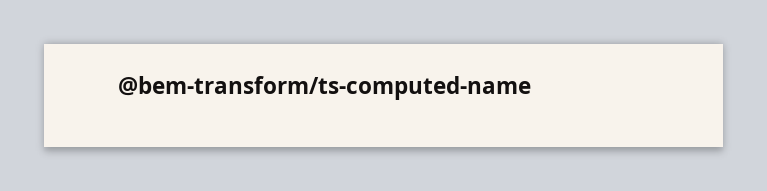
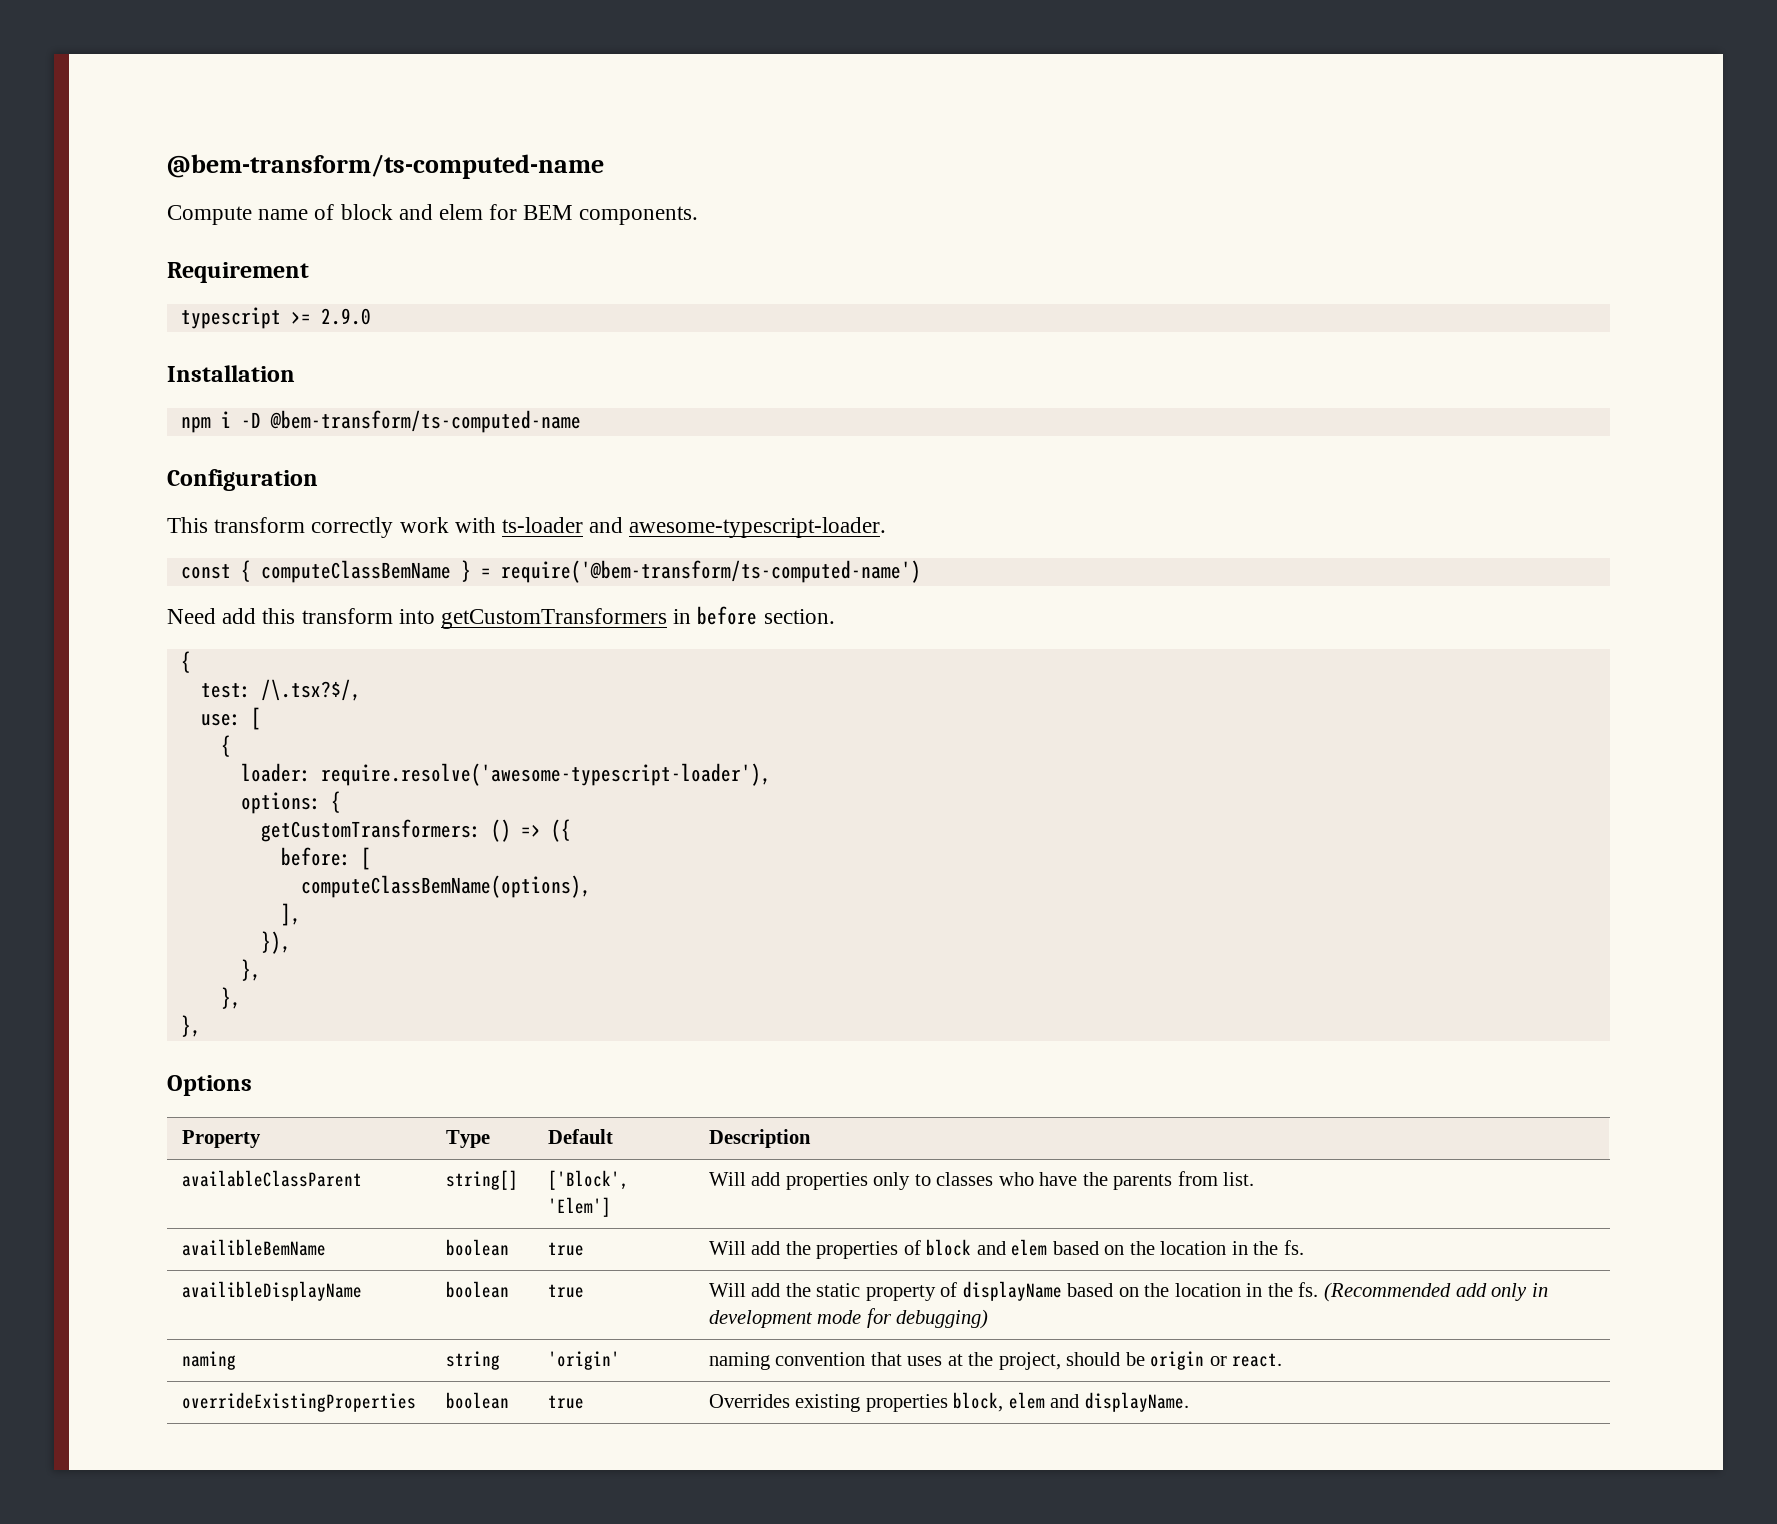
[118,76,531,100] @bem-transform/ts-computed-name -> [167,154,604,179] [167,204,698,225] [167,262,309,283] [180,307,371,329] [167,365,295,382] [180,410,581,433] [167,469,318,491] [167,517,887,538] [180,560,921,583] [167,606,835,629] [180,651,191,673] [200,679,361,701] [200,707,261,730] [220,735,231,757] [240,763,771,786] [240,791,341,814] [260,819,571,842] [280,847,371,870] [300,875,591,898] [280,903,301,926] [260,931,291,954] [240,959,261,981] [220,987,241,1009] [180,1015,201,1037] [167,1075,252,1096] [181,1130,261,1148] [445,1130,490,1148] [547,1129,613,1144] [708,1129,811,1148] [181,1170,362,1187] [445,1170,518,1190] [547,1170,629,1190] [547,1197,611,1217] [708,1171,1255,1190] [181,1239,326,1256] [445,1239,509,1256] [547,1242,584,1256] [708,1239,1305,1259] [181,1281,362,1301] [445,1281,509,1298] [547,1284,584,1298] [708,1281,1548,1302] [708,1308,989,1329] [181,1351,236,1370] [445,1351,500,1370] [547,1351,620,1370] [708,1351,1283,1370] [181,1392,416,1412] [445,1392,509,1409] [547,1395,584,1409] [708,1392,1189,1412] @bem-transform/ts-computed-name // Compute name of block and elem for BEM components. // Requirement // typescript >= 2.9.0 // Installation // npm i -D @bem-transform/ts-computed-name // Configuration // This transform correctly work with ts-loader and awesome-typescript-loader. // const { computeClassBemName } = require('@bem-transform/ts-computed-name') // Need add this transform into getCustomTransformers in before section. // { // test: /\.tsx?$/, // use: [ // { // loader: require.resolve('awesome-typescript-loader'), // options: { // getCustomTransformers: () => ({ // before: [ // computeClassBemName(options), // ], // }), // }, // }, // }, // Options // Property | Type | Default | Description // availableClassParent | string[] | ['Block', 'Elem'] | Will add properties only to classes who have the parents from list. // availibleBemName | boolean | true | Will add the properties of block and elem based on the location in the fs. // availibleDisplayName | boolean | true | Will add the static property of displayName based on the location in the fs. (Recommended add only in development mode for debugging) // naming | string | 'origin' | naming convention that uses at the project, should be origin or react. // overrideExistingProperties | boolean | true | Overrides existing properties block, elem and displayName.

